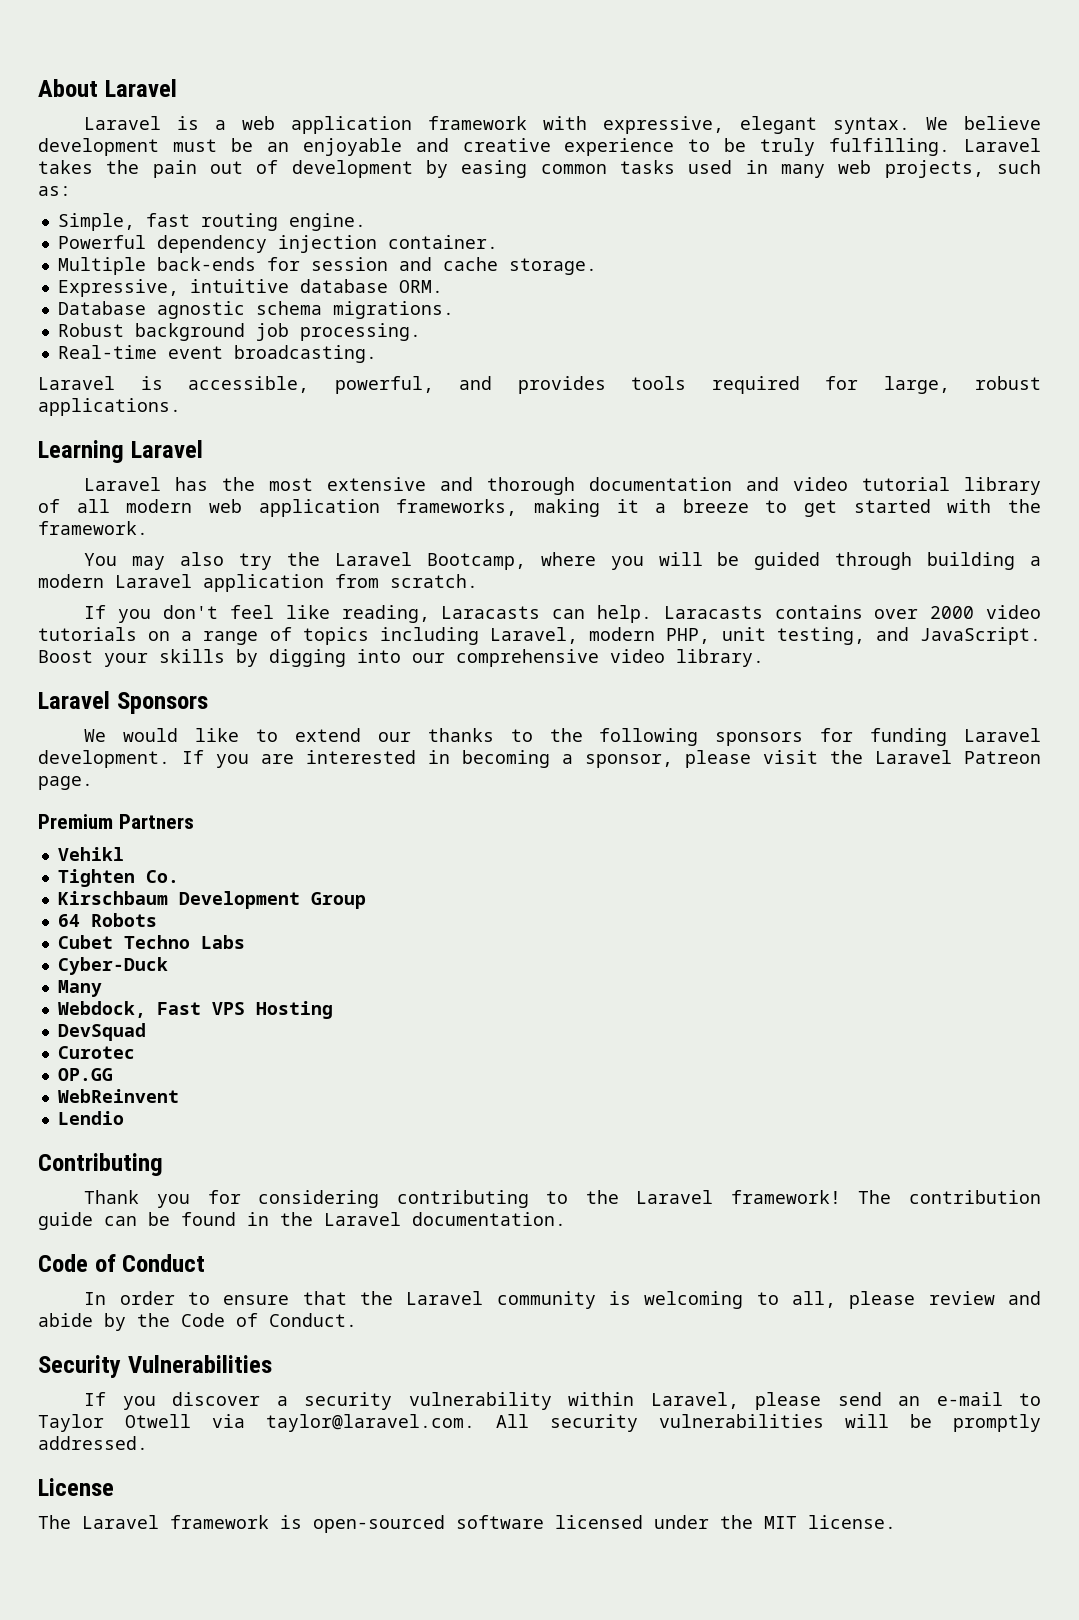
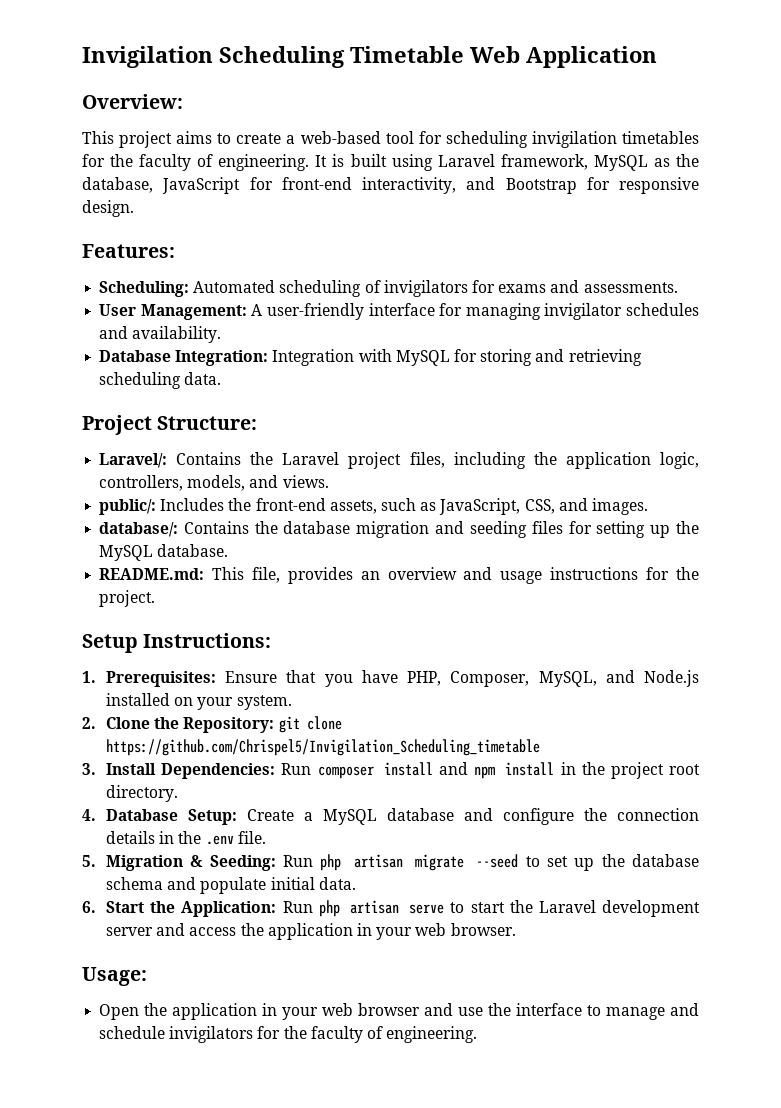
[38,79,177,97] [84,116,1041,134] [38,138,1041,156] [38,160,1042,178] [38,186,71,196] [57,213,366,231] [57,235,498,253] [57,257,597,275] [57,279,443,297] [57,301,454,319] [57,323,421,341] [57,345,377,363] [38,376,1041,394] [38,398,181,416] [38,440,203,463] [84,477,1041,495] [38,499,1041,517] [38,521,148,535] [84,552,1041,570] [38,574,478,592] [84,605,1041,623] [38,627,1042,645] [38,649,764,667] [38,691,208,714] [84,728,1041,746] [38,750,1041,768] [38,776,93,790] [38,814,194,829] [57,847,124,861] [57,869,179,887] [57,891,366,909] [57,913,157,927] [57,935,245,949] [57,957,168,975] [57,980,102,997] [57,1001,333,1019] [57,1023,146,1041] [57,1046,135,1059] [57,1068,113,1081] [57,1089,179,1103] [57,1111,124,1125] [38,1153,163,1176] [84,1190,1041,1208] [38,1212,566,1230] [38,1254,206,1272] [84,1291,1041,1309] [38,1313,357,1331] [38,1355,272,1378] [84,1392,1041,1410] [38,1414,1041,1432] [38,1436,148,1450] [38,1478,114,1496] [38,1515,896,1533] About Laravel // Laravel is a web application framework with expressive, elegant syntax. We believe development must be an enjoyable and creative experience to be truly fulfilling. Laravel takes the pain out of development by easing common tasks used in many web projects, such as: // Simple, fast routing engine. // Powerful dependency injection container. // Multiple back-ends for session and cache storage. // Expressive, intuitive database ORM. // Database agnostic schema migrations. // Robust background job processing. // Real-time event broadcasting. // Laravel is accessible, powerful, and provides tools required for large, robust applications. // Learning Laravel // Laravel has the most extensive and thorough documentation and video tutorial library of all modern web application frameworks, making it a breeze to get started with the framework. // You may also try the Laravel Bootcamp, where you will be guided through building a modern Laravel application from scratch. // If you don't feel like reading, Laracasts can help. Laracasts contains over 2000 video tutorials on a range of topics including Laravel, modern PHP, unit testing, and JavaScript. Boost your skills by digging into our comprehensive video library. // Laravel Sponsors // We would like to extend our thanks to the following sponsors for funding Laravel development. If you are interested in becoming a sponsor, please visit the Laravel Patreon page. // Premium Partners // Vehikl // Tighten Co. // Kirschbaum Development Group // 64 Robots // Cubet Techno Labs // Cyber-Duck // Many // Webdock, Fast VPS Hosting // DevSquad // Curotec // OP.GG // WebReinvent // Lendio // Contributing // Thank you for considering contributing to the Laravel framework! The contribution guide can be found in the Laravel documentation. // Code of Conduct // In order to ensure that the Laravel community is welcoming to all, please review and abide by the Code of Conduct. // Security Vulnerabilities // If you discover a security vulnerability within Laravel, please send an e-mail to Taylor Otwell via taylor@laravel.com. All security vulnerabilities will be promptly addressed. // License // The Laravel framework is open-sourced software licensed under the MIT license. -> [82,46,657,68] [82,94,183,109] [82,131,700,148] [82,154,700,171] [82,177,699,194] [82,200,134,217] [82,244,175,258] [99,280,678,297] [99,303,699,320] [99,326,222,343] [99,349,642,366] [99,372,222,389] [82,415,258,435] [99,452,699,469] [99,475,329,491] [99,498,648,515] [99,521,699,538] [99,544,229,561] [99,567,699,584] [99,590,156,607] [82,633,272,653] [82,670,699,687] [106,693,292,710] [82,716,342,733] [106,739,541,756] [82,762,700,779] [106,785,179,802] [82,808,700,825] [106,831,266,845] [82,854,700,871] [106,877,356,894] [82,900,700,917] [106,923,516,940] [82,967,147,986] [99,1003,700,1020] [99,1026,478,1043] Invigilation Scheduling Timetable Web Application // Overview: // This project aims to create a web-based tool for scheduling invigilation timetables for the faculty of engineering. It is built using Laravel framework, MySQL as the database, JavaScript for front-end interactivity, and Bootstrap for responsive design. // Features: // Scheduling: Automated scheduling of invigilators for exams and assessments. // User Management: A user-friendly interface for managing invigilator schedules and availability. // Database Integration: Integration with MySQL for storing and retrieving scheduling data. // Project Structure: // Laravel/: Contains the Laravel project files, including the application logic, controllers, models, and views. // public/: Includes the front-end assets, such as JavaScript, CSS, and images. // database/: Contains the database migration and seeding files for setting up the MySQL database. // README.md: This file, provides an overview and usage instructions for the project. // Setup Instructions: // 1. Prerequisites: Ensure that you have PHP, Composer, MySQL, and Node.js installed on your system. // 2. Clone the Repository: git clone https://github.com/Chrispel5/Invigilation_Scheduling_timetable // 3. Install Dependencies: Run composer install and npm install in the project root directory. // 4. Database Setup: Create a MySQL database and configure the connection details in the .env file. // 5. Migration & Seeding: Run php artisan migrate --seed to set up the database schema and populate initial data. // 6. Start the Application: Run php artisan serve to start the Laravel development server and access the application in your web browser. // Usage: // Open the application in your web browser and use the interface to manage and schedule invigilators for the faculty of engineering.

